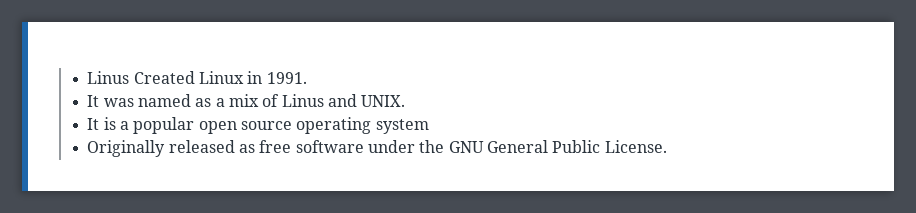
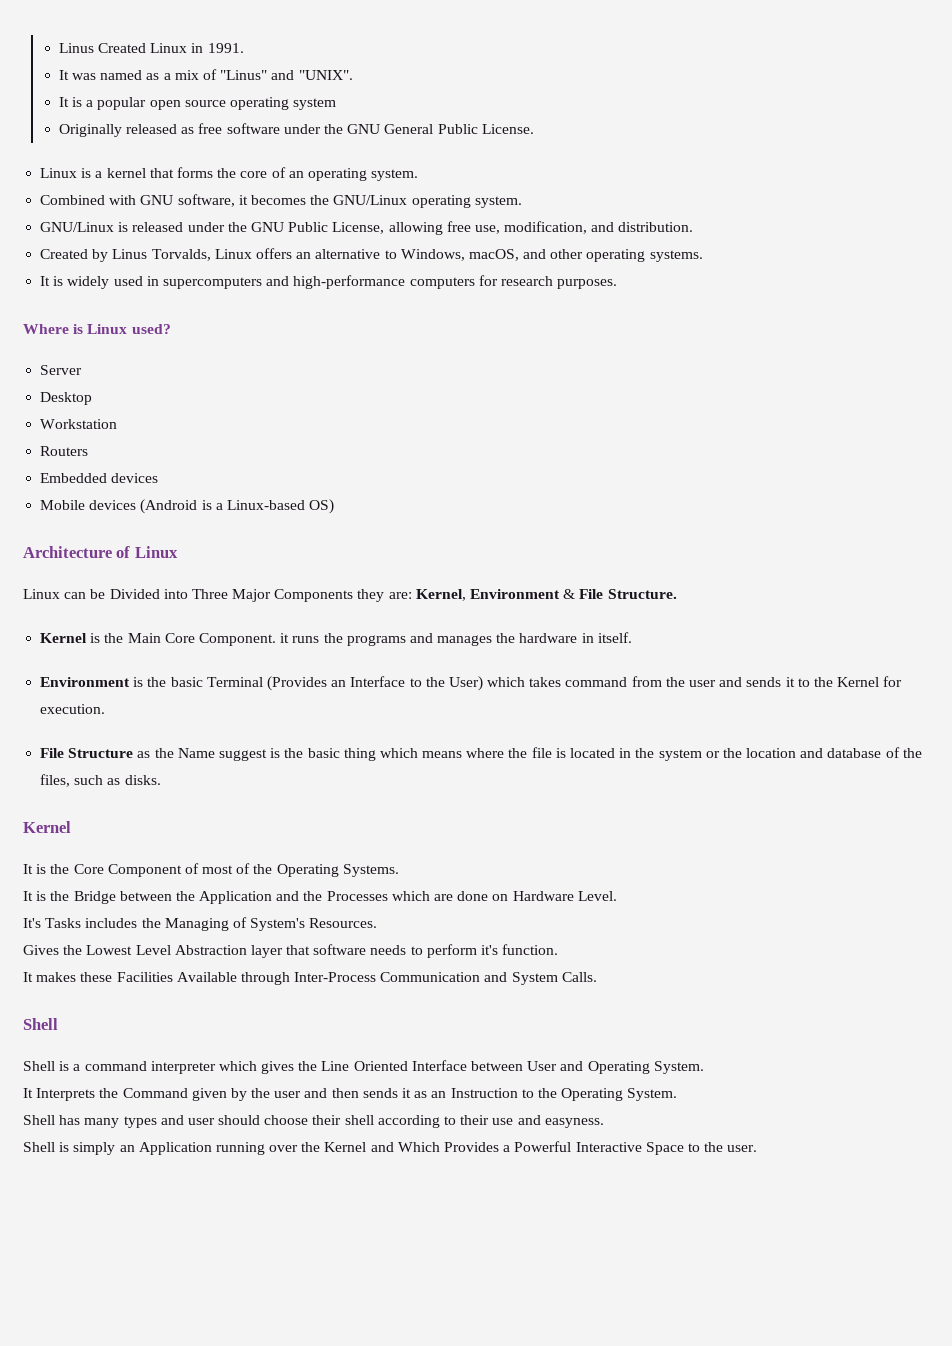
[281,94,406,107] Linus and UNIX. -> [220,70,353,80] "Linus" and "UNIX".
(667, 146) none -> [40,167,419,181] [40,194,522,208] [40,221,694,235] [40,248,703,262] [40,275,618,289] [23,324,171,334] [40,365,83,375] [40,392,93,405] [40,419,118,429] [40,446,89,456] [40,473,159,483] [40,499,335,514] [23,546,178,558] [23,589,677,602] [40,632,632,646] [40,676,903,691] [40,704,106,714] [40,747,922,761] [40,774,161,787] [23,821,71,833] [23,863,399,877] [23,891,617,904] [23,917,378,931] [23,944,559,958] [23,972,597,985] [23,1018,58,1030] [23,1060,704,1074] [23,1088,678,1101] [23,1115,604,1128] [23,1141,758,1155] // Linux is a kernel that forms the core of an operating system. // Combined with GNU software, it becomes the GNU/Linux operating system. // GNU/Linux is released under the GNU Public License, allowing free use, modification, and distribution. // Created by Linus Torvalds, Linux offers an alternative to Windows, macOS, and other operating systems. // It is widely used in supercomputers and high-performance computers for research purposes. // Where is Linux used? // Server // Desktop // Workstation // Routers // Embedded devices // Mobile devices (Android is a Linux-based OS) // Architecture of Linux // Linux can be Divided into Three Major Components they are: Kernel, Environment & File Structure. // Kernel is the Main Core Component. it runs the programs and manages the hardware in itself. // Environment is the basic Terminal (Provides an Interface to the User) which takes command from the user and sends it to the Kernel for execution. // File Structure as the Name suggest is the basic thing which means where the file is located in the system or the location and database of the files, such as disks. // Kernel // It is the Core Component of most of the Operating Systems. // It is the Bridge between the Application and the Processes which are done on Hardware Level. // It's Tasks includes the Managing of System's Resources. // Gives the Lowest Level Abstraction layer that software needs to perform it's function. // It makes these Facilities Available through Inter-Process Communication and System Calls. // Shell // Shell is a command interpreter which gives the Line Oriented Interface between User and Operating System. // It Interprets the Command given by the user and then sends it as an Instruction to the Operating System. // Shell has many types and user should choose their shell according to their use and easyness. // Shell is simply an Application running over the Kernel and Which Provides a Powerful Interactive Space to the user.

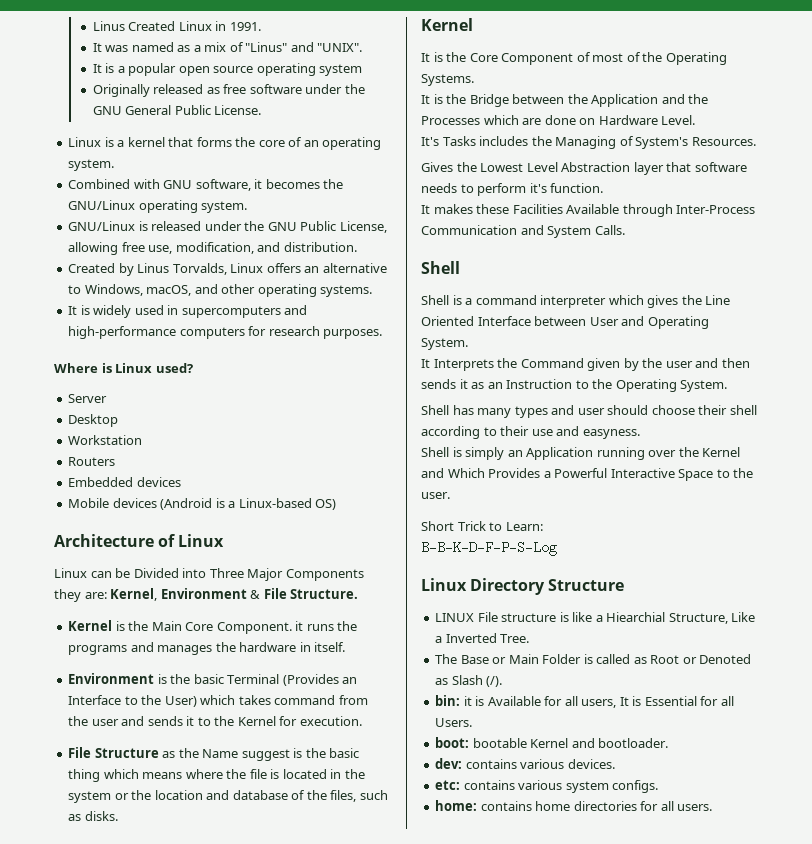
(758, 1148) none -> [421,521,543,531] [421,541,557,556] [421,578,625,595] [435,612,756,624] [435,633,530,643] [435,654,752,664] [435,675,503,687] [435,695,734,708] [435,718,473,727] [435,737,669,748] [435,758,615,769] [435,780,659,793] [435,800,713,811] // Short Trick to Learn: // B-B-K-D-F-P-S-Log // Linux Directory Structure // LINUX File structure is like a Hiearchial Structure, Like a Inverted Tree. // The Base or Main Folder is called as Root or Denoted as Slash (/). // bin: it is Available for all users, It is Essential for all Users. // boot: bootable Kernel and bootloader. // dev: contains various devices. // etc: contains various system configs. // home: contains home directories for all users.

